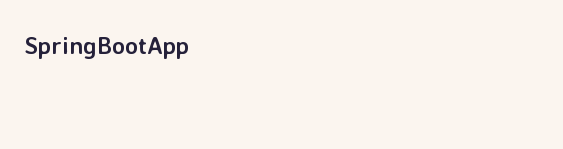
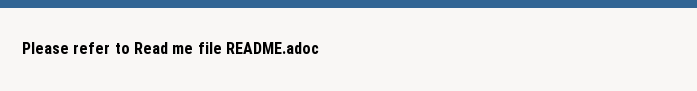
[24,37,189,59] SpringBootApp -> [22,42,319,54] Please refer to Read me file README.adoc

